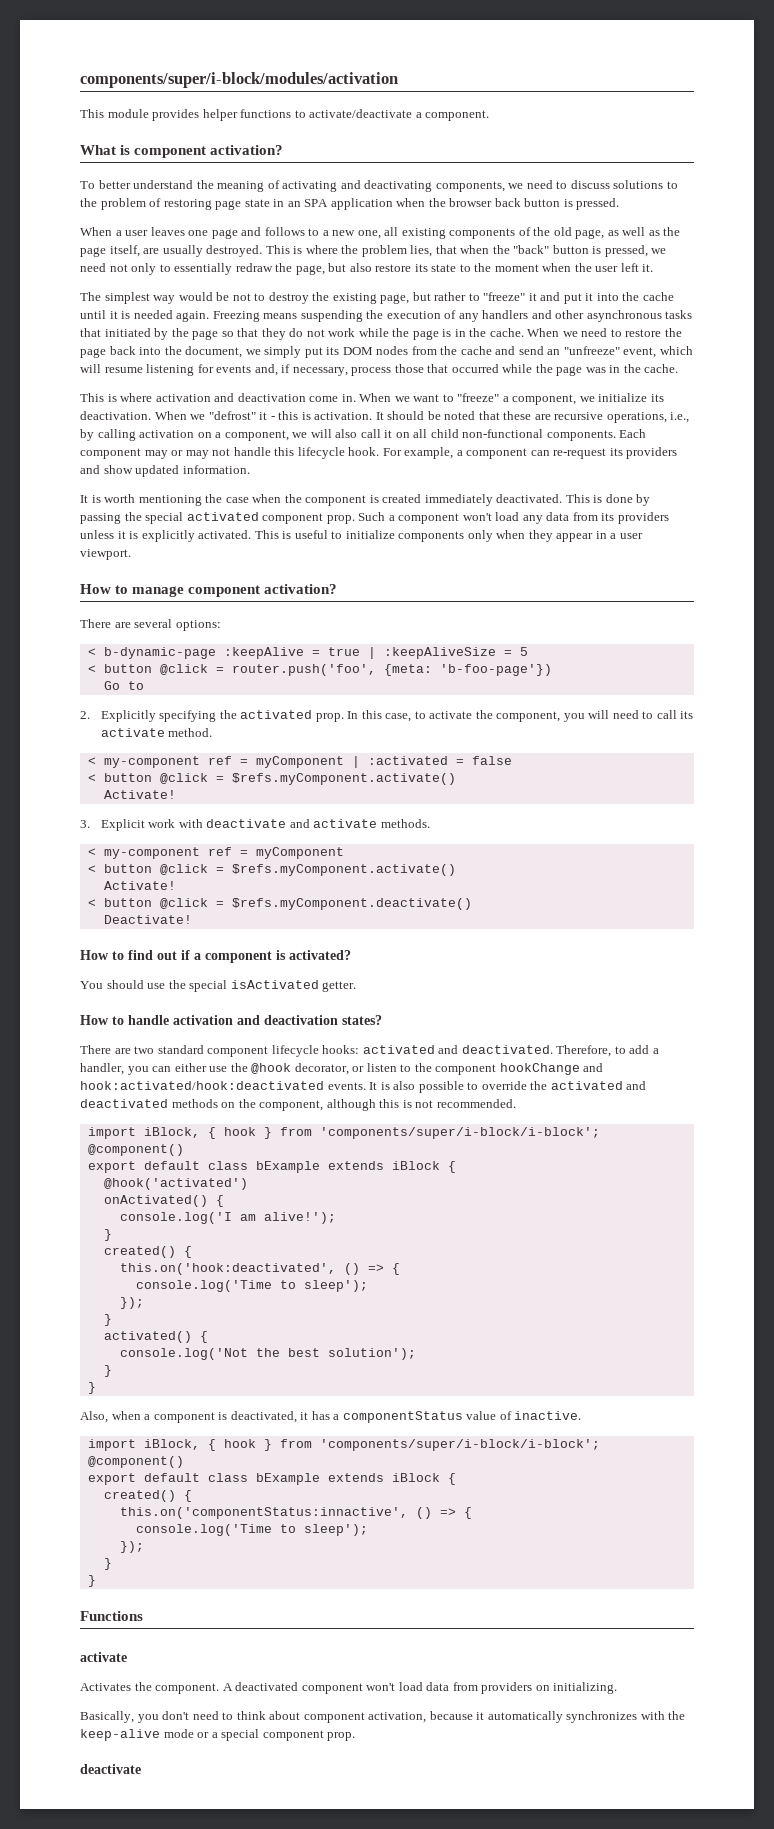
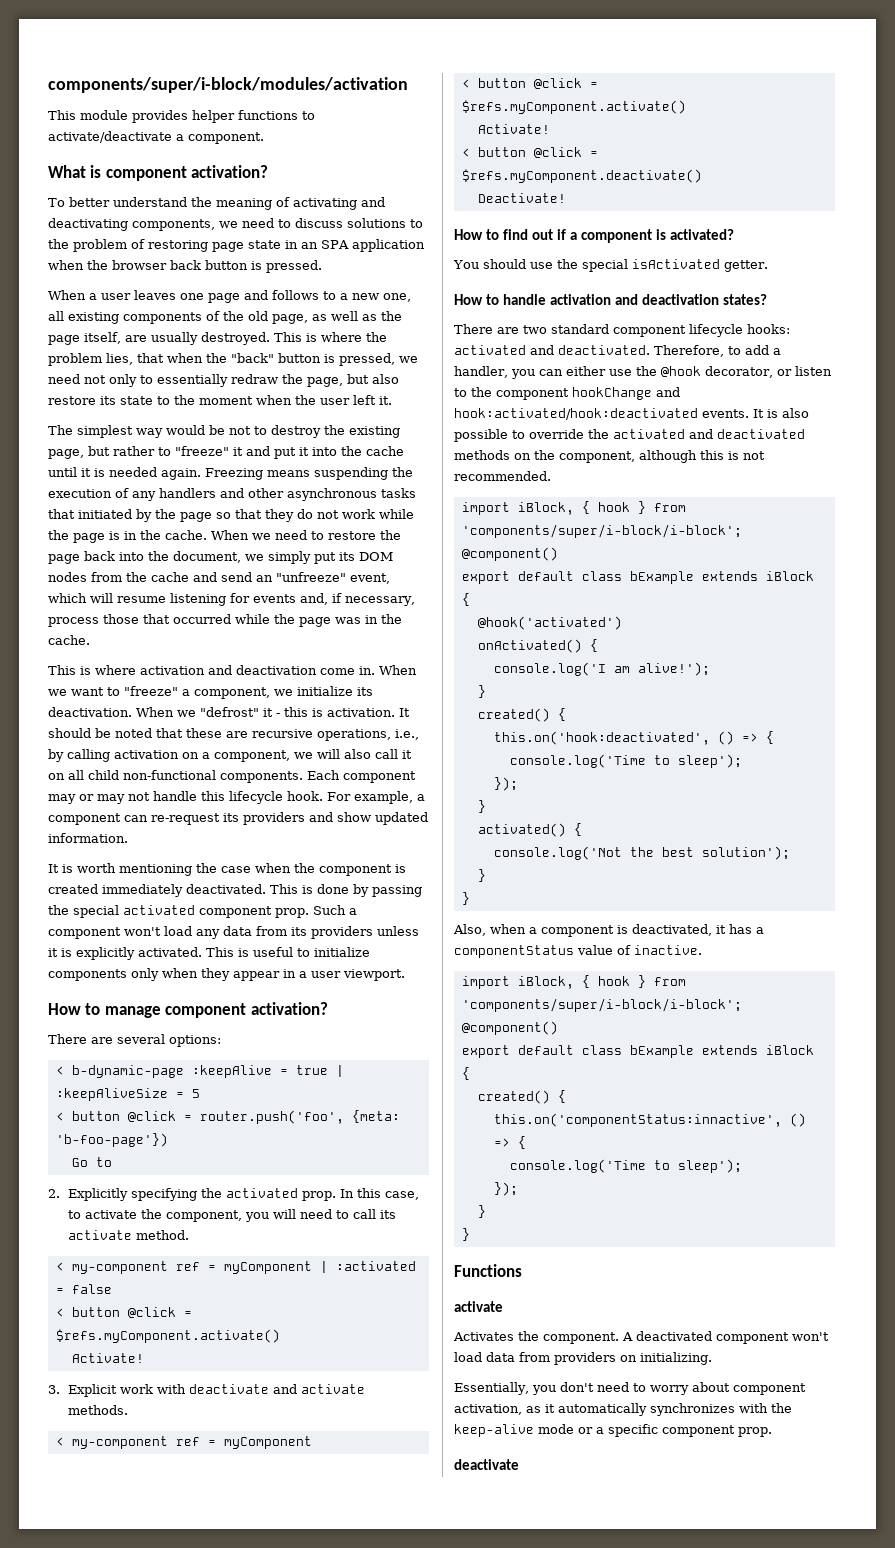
[80,1711,134,1723] Basically, -> [454,1382,529,1395] Essentially,
[236,1711,266,1720] think -> [649,1385,689,1395] worry
[429,1711,473,1720] because -> [526,1406,541,1413] as
[221,1729,260,1741] special -> [608,1424,658,1437] specific

